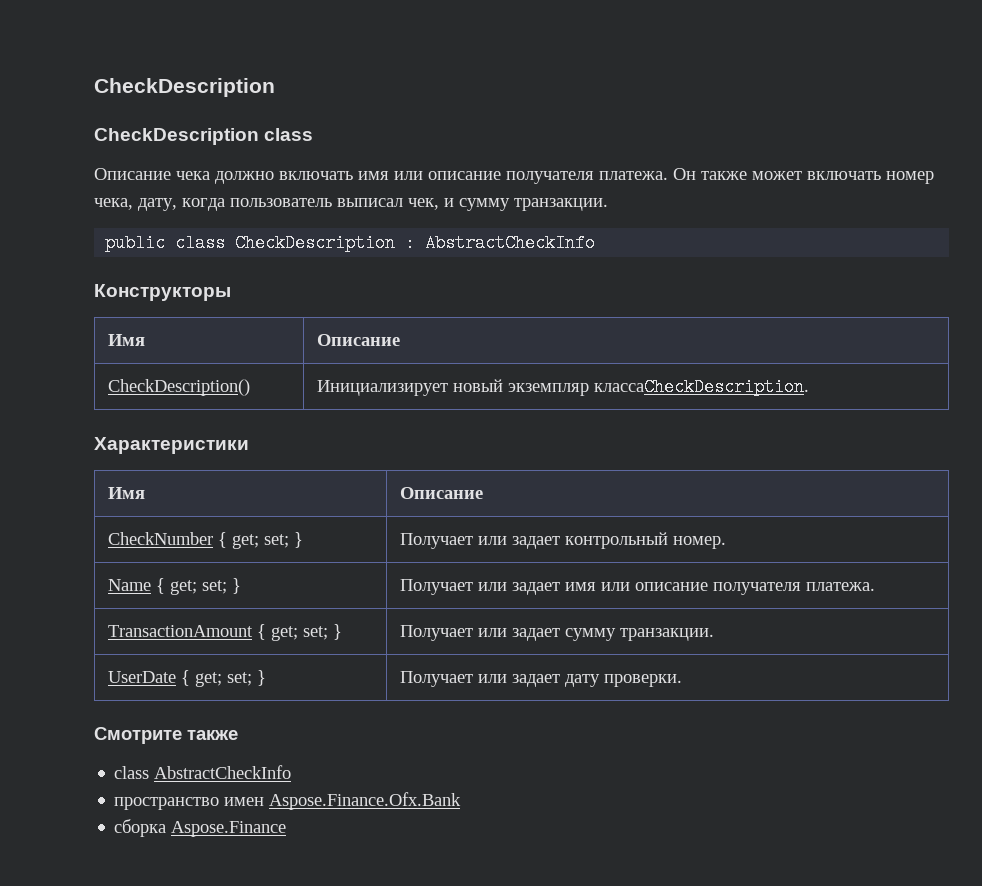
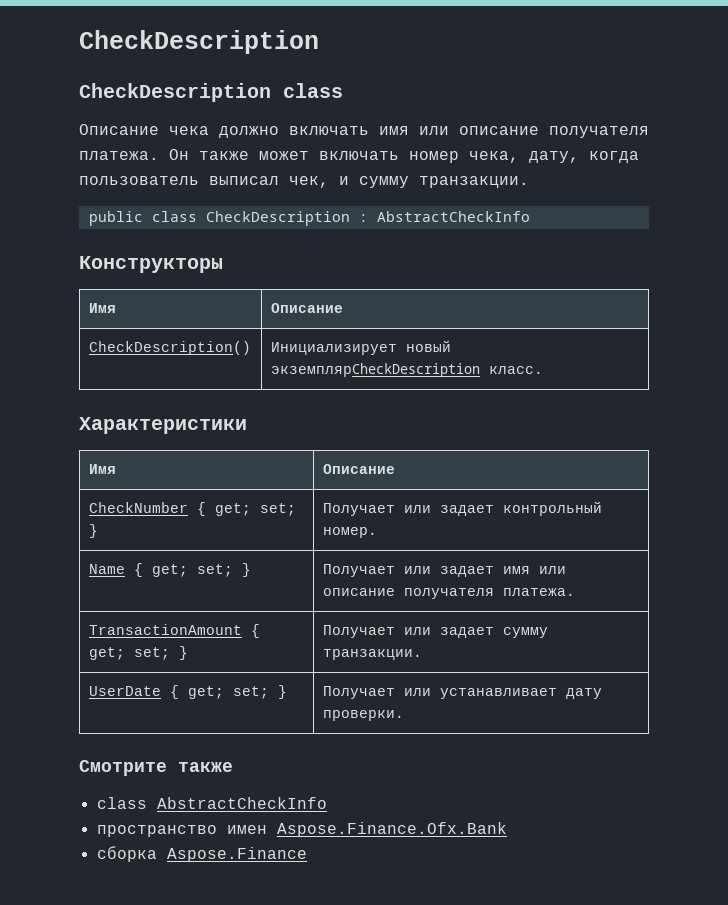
[507,378,809,396] экземпляр классаCheckDescription. -> [270,363,543,377] экземплярCheckDescription класс.
[511,674,560,687] задает -> [439,688,557,699] устанавливает

